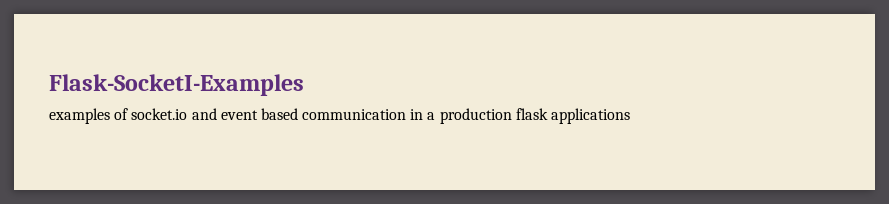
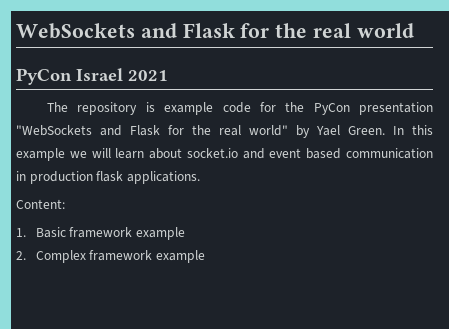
[49,74,304,96] [49,108,129,124] Flask-SocketI-Examples // examples of -> [16,23,414,39] [16,68,168,85] [47,102,433,115] [16,125,433,138] [16,148,183,161] WebSockets and Flask for the real world // PyCon Israel 2021 // The repository is example code for the PyCon presentation "WebSockets and Flask for the real world" by Yael Green. In this example we will learn about
[427,112,436,120] a -> (26, 176) none
[551,108,631,124] applications -> [126,171,200,184] [16,199,65,209] [16,227,186,240] [16,250,206,263] applications. // Content: // 1. Basic framework example // 2. Complex framework example

